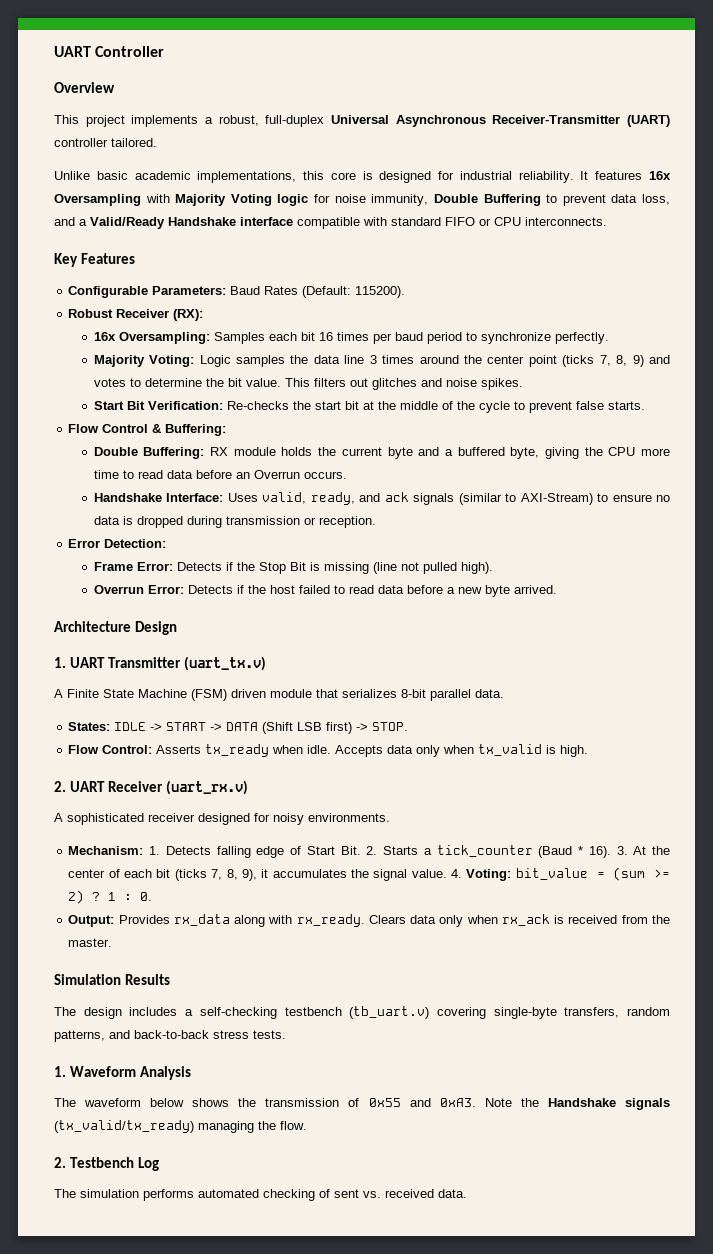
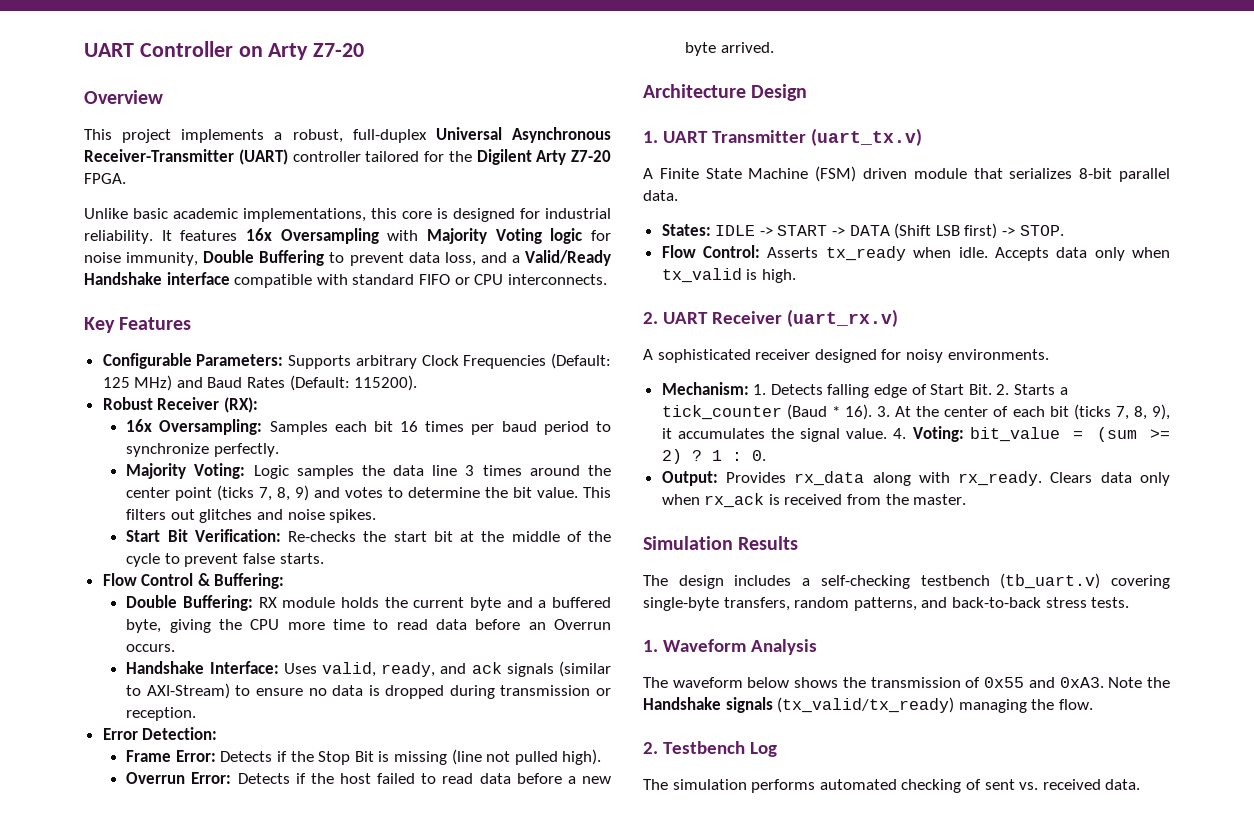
(165, 51) none -> [238,43,365,60] on Arty Z7-20
[111,138,157,147] tailored. -> [365,149,611,165] [84,173,126,184] tailored for the Digilent Arty Z7-20 FPGA.
(227, 290) none -> [288,353,611,369] [102,375,203,391] Supports arbitrary Clock Frequencies (Default: 125 MHz) and

